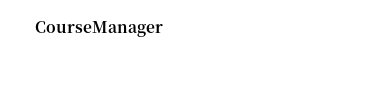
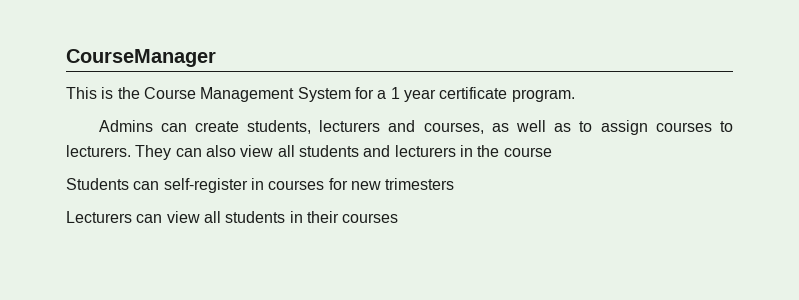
(163, 29) none -> [66,87,575,102] [98,120,734,135] [66,145,552,160] [66,178,455,193] [66,211,399,223] // This is the Course Management System for a 1 year certificate program. // Admins can create students, lecturers and courses, as well as to assign courses to lecturers. They can also view all students and lecturers in the course // Students can self-register in courses for new trimesters // Lecturers can view all students in their courses

